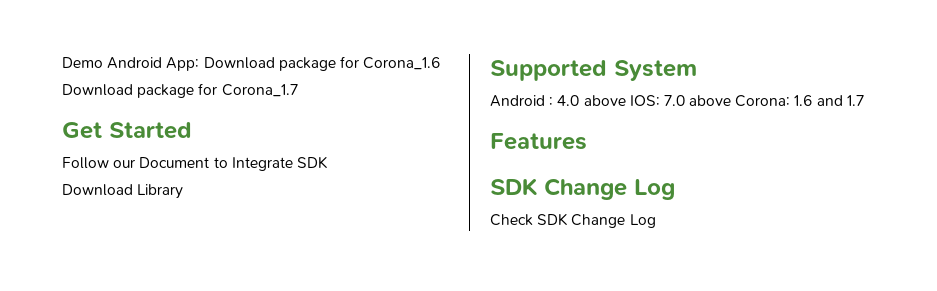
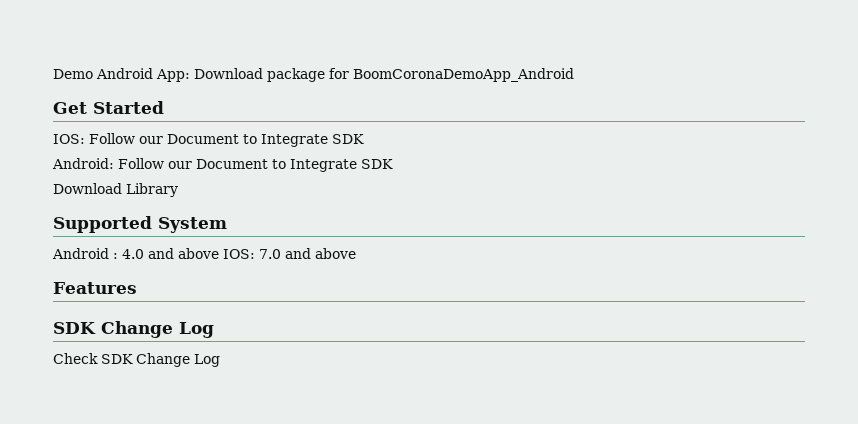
[363,57,441,70] [62,83,298,98] [62,122,192,139] Corona_1.6 // Download package for Corona_1.7 // Get Started // -> [353,68,574,82] [53,101,164,114] [53,133,364,147] [52,158,114,169] BoomCoronaDemoApp_Android // Get Started // IOS: Follow our Document to Integrate SDK // Android:
(580, 100) none -> [148,248,174,259] and
[689,95,864,107] above Corona: 1.6 and 1.7 -> [285,248,356,259] and above

